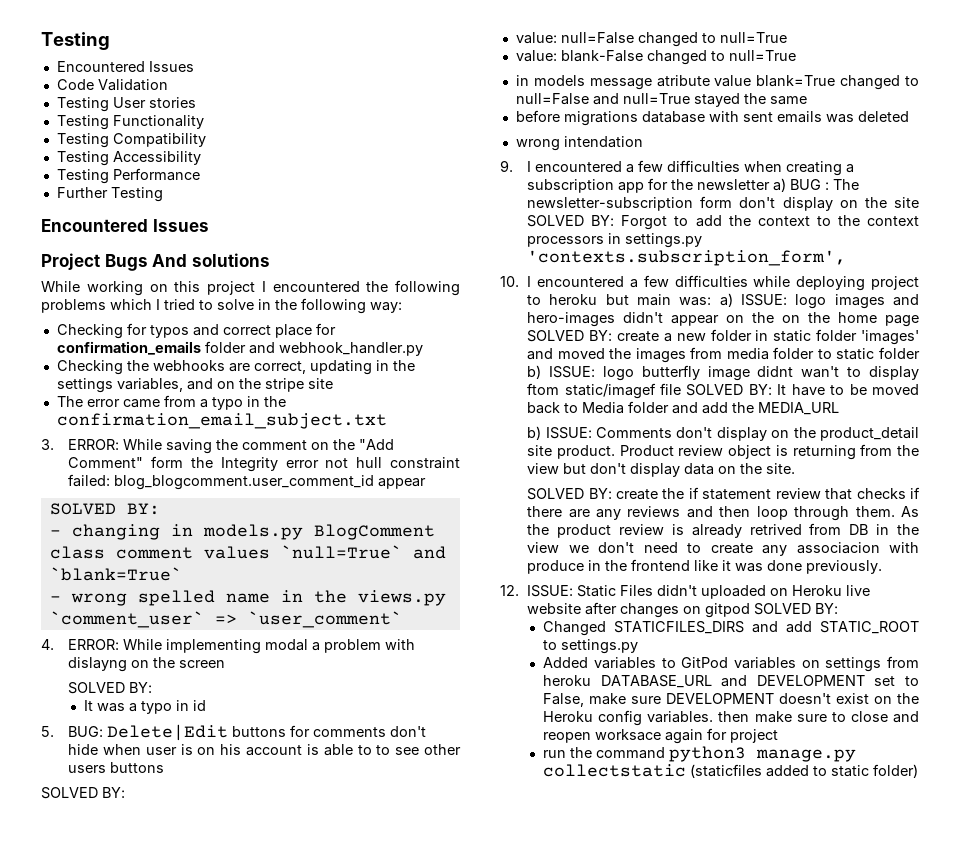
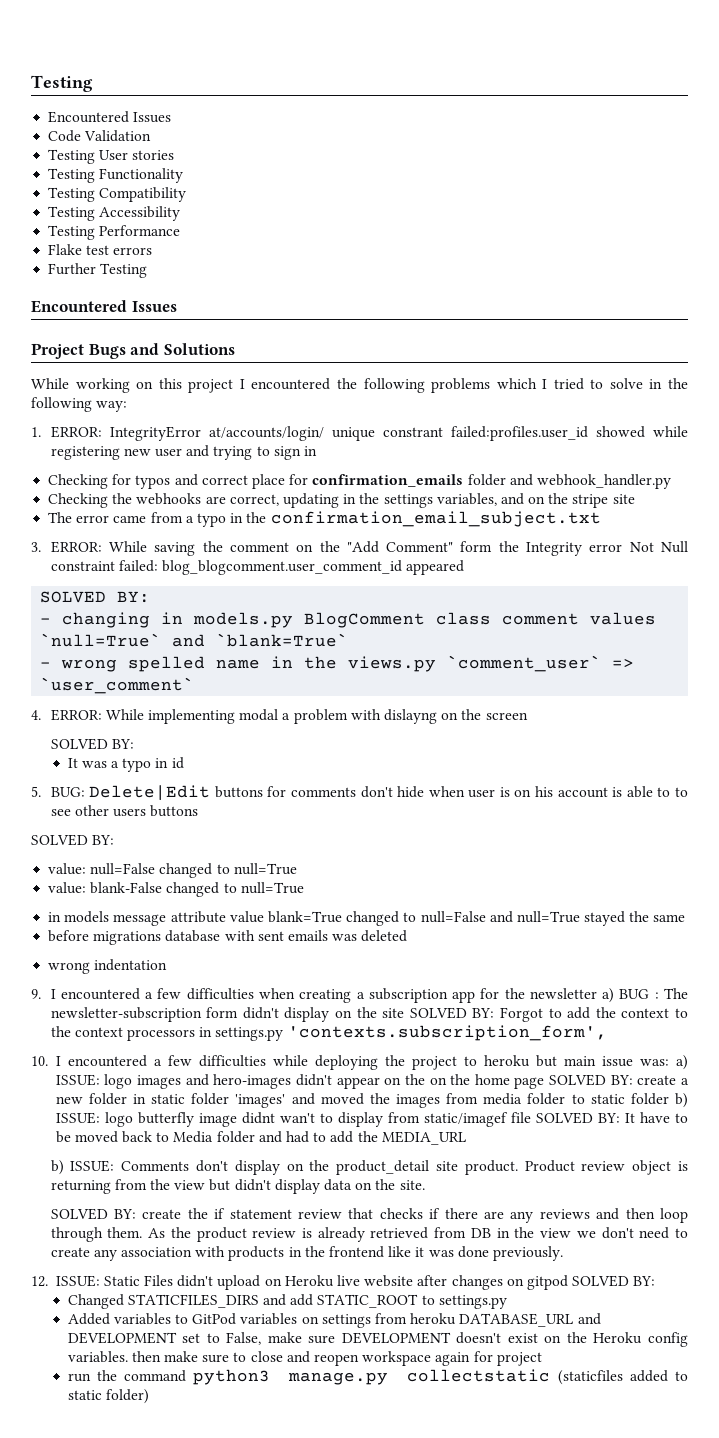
(200, 174) none -> [48,244,153,255] // Flake test errors
[152,253,270,267] And solutions -> [130,343,235,355] and Solutions
(402, 307) none -> [31,426,688,441] [50,445,317,460] // 1. ERROR: IntegrityError at/accounts/login/ unique constrant failed:profiles.user_id showed while registering new user and trying to sign in
[325,457,383,468] not hull -> [629,541,688,553] Not Null
[378,478,427,489] appear -> [406,560,465,575] appeared
[656,75,710,87] atribute -> [170,911,226,923] attribute
[563,136,643,148] intendation -> [94,959,168,971] indentation
[739,197,776,208] don't -> [242,1007,279,1019] didn't
(866, 283) none -> [384,1055,405,1066] the
(672, 300) none -> [601,1056,633,1067] issue
[527,383,560,395] ftom -> [387,1112,420,1123] from
(699, 408) none -> [286,1131,327,1143] had to
[590,463,627,474] don't -> [234,1179,271,1191] didn't
[749,524,802,535] retrived -> [370,1227,429,1239] retrieved
[796,542,919,554] [527,560,585,574] associacion with produce -> [121,1246,285,1261] association with products
[701,585,767,599] uploaded -> [217,1275,261,1290] upload
[595,729,662,741] worksace -> [362,1351,432,1366] workspace

